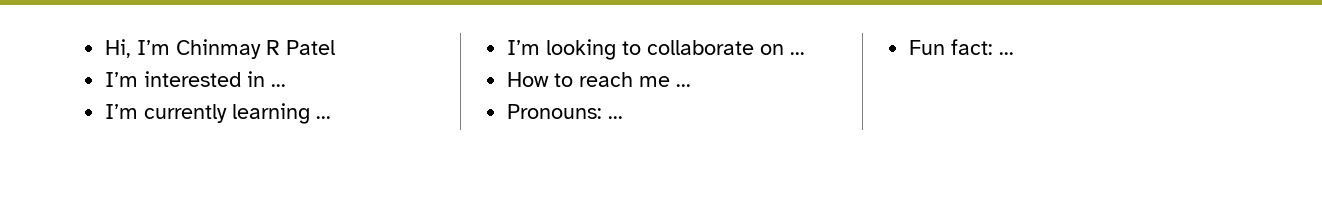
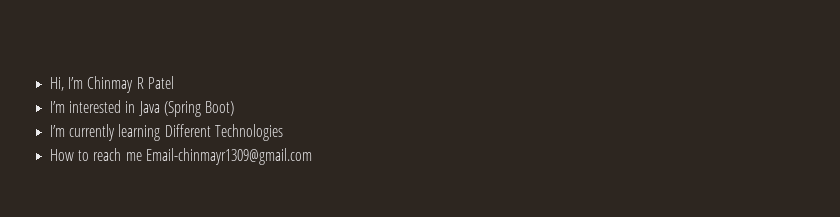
[271,84,287,87] ... -> [138,101,234,117] Java (Spring Boot)
[316,116,332,119] [507,39,806,60] [507,72,692,87] [507,104,624,119] [909,39,1015,55] ... // I’m looking to collaborate on ... // How to reach me ... // Pronouns: ... // Fun fact: ... -> [164,124,283,141] [50,148,312,165] Different Technologies // How to reach me Email-chinmayr1309@gmail.com

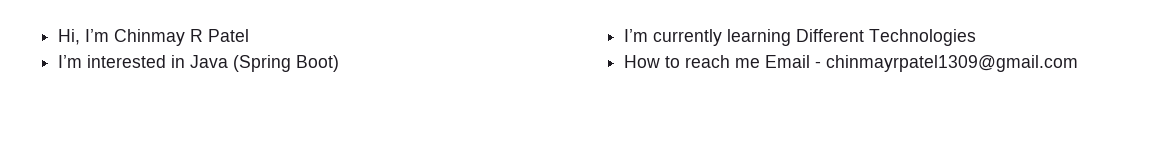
[145,148,312,165] Email-chinmayr1309@gmail.com -> [765,55,1079,72] Email - chinmayrpatel1309@gmail.com

